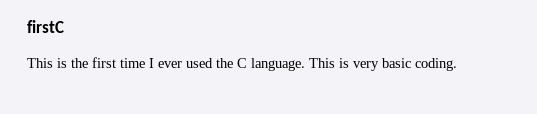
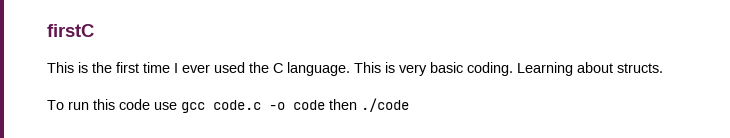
(457, 64) none -> [517,62,663,76] [47,98,409,113] Learning about structs. // To run this code use gcc code.c -o code then ./code

